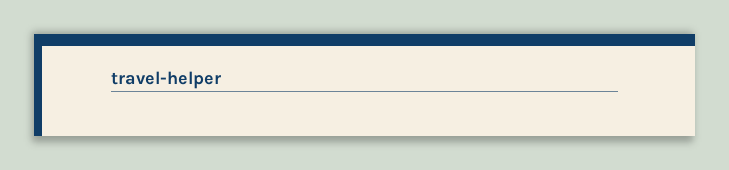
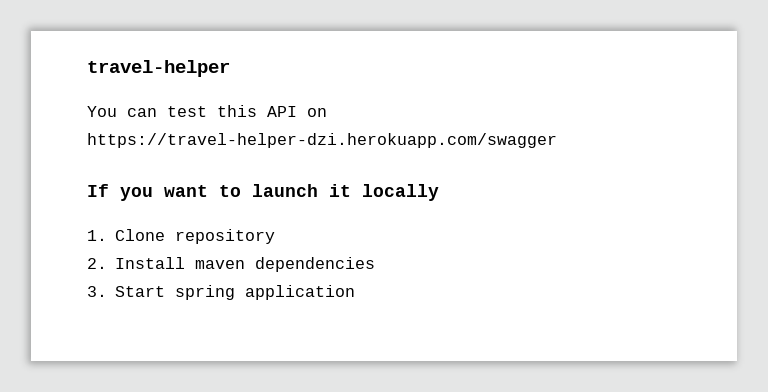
(221, 80) none -> [87,105,327,117] [87,133,557,148] [87,184,439,201] [87,229,276,244] [87,257,376,272] [87,285,356,300] // You can test this API on https://travel-helper-dzi.herokuapp.com/swagger // If you want to launch it locally // 1. Clone repository // 2. Install maven dependencies // 3. Start spring application

